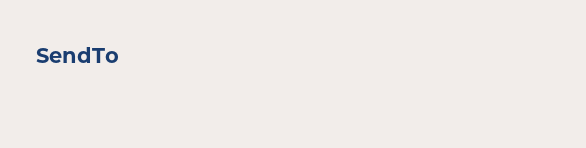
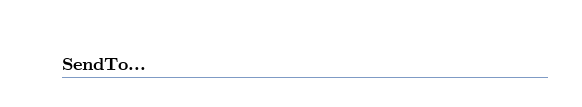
[36,47,119,63] SendTo -> [62,58,146,70] SendTo...

